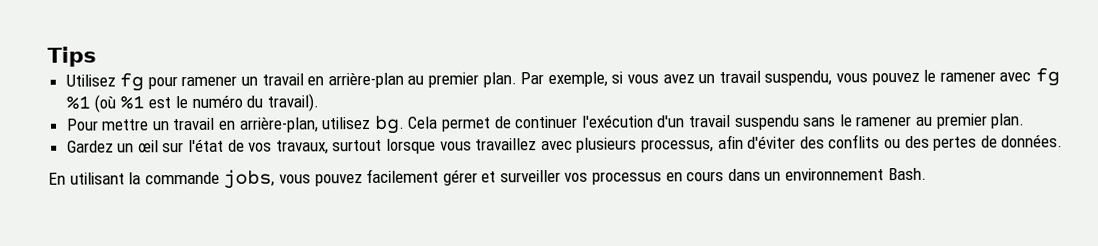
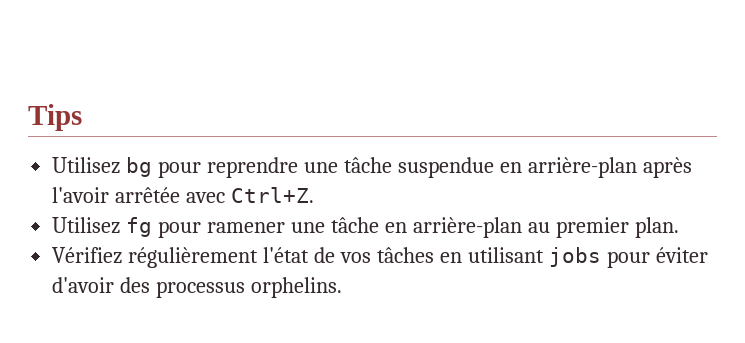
(97, 56) none -> [52,157,692,178] [52,187,315,203] // Utilisez bg pour reprendre une tâche suspendue en arrière-plan après l'avoir arrêtée avec Ctrl+Z.
[241,73,304,86] un travail -> [290,217,379,233] une tâche
[520,67,1060,88] [65,93,319,113] [65,113,1026,134] [66,134,1064,155] [48,167,927,189] Par exemple, si vous avez un travail suspendu, vous pouvez le ramener avec fg %1 (où %1 est le numéro du travail). // Pour mettre un travail en arrière-plan, utilisez bg. Cela permet de continuer l'exécution d'un travail suspendu sans le ramener au premier plan. // Gardez un œil sur l'état de vos travaux, surtout lorsque vous travaillez avec plusieurs processus, afin d'éviter des conflits ou des pertes de données. // En utilisant la commande jobs, vous pouvez facilement gérer et surveiller vos processus en cours dans un environnement Bash. -> [52,247,708,268] [52,277,343,298] // Vérifiez régulièrement l'état de vos tâches en utilisant jobs pour éviter d'avoir des processus orphelins.

